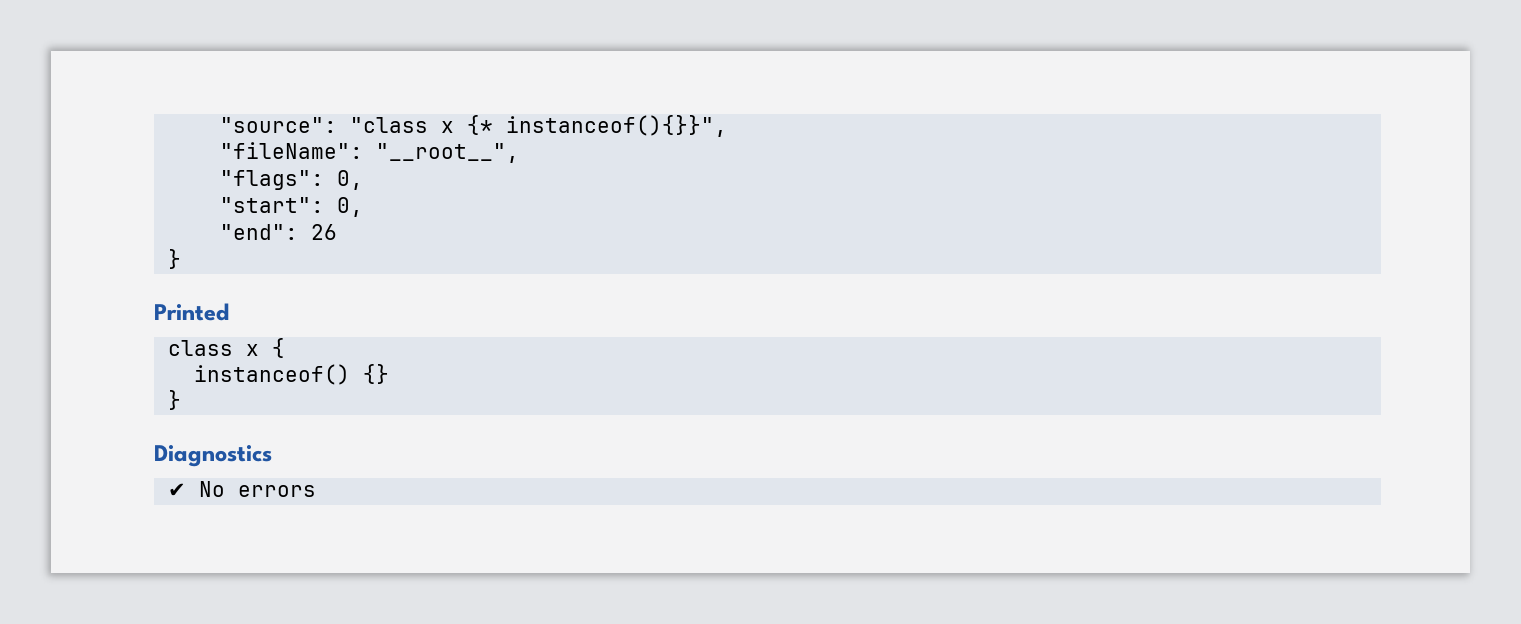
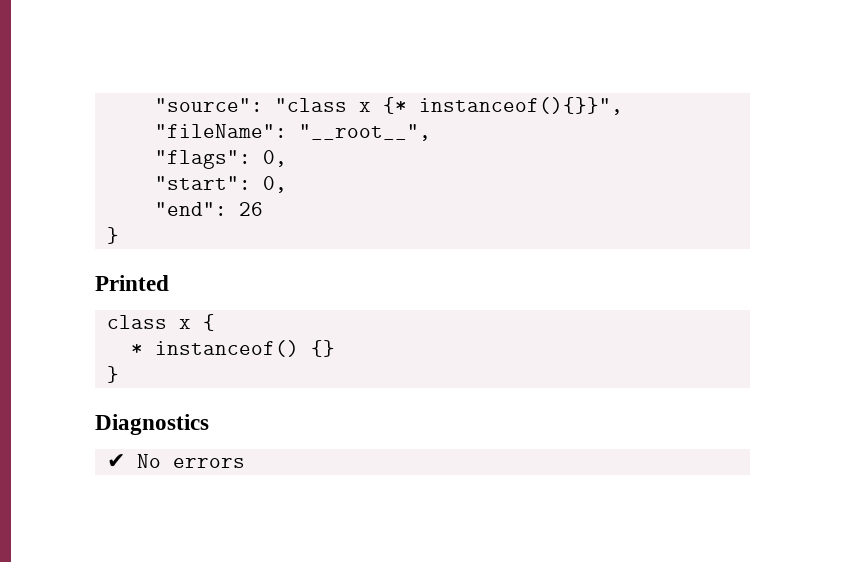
(286, 348) none -> [131,344,143,355] *

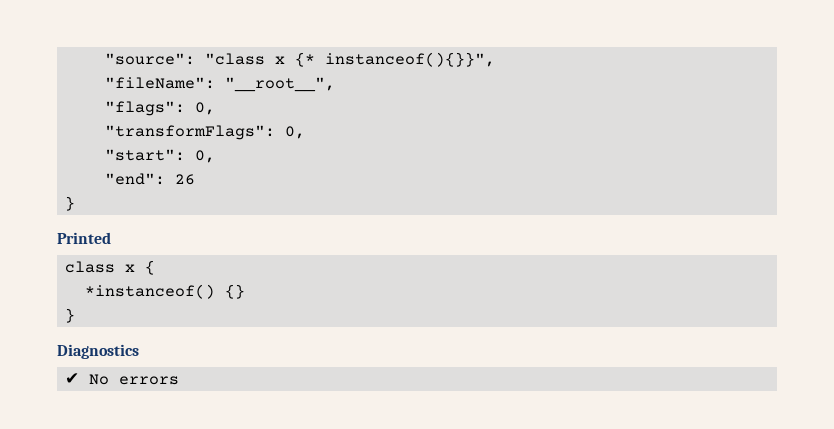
(287, 158) none -> [105,125,306,140] // "transformFlags": 0,
[131,340,299,357] * instanceof() -> [85,284,216,299] *instanceof()

